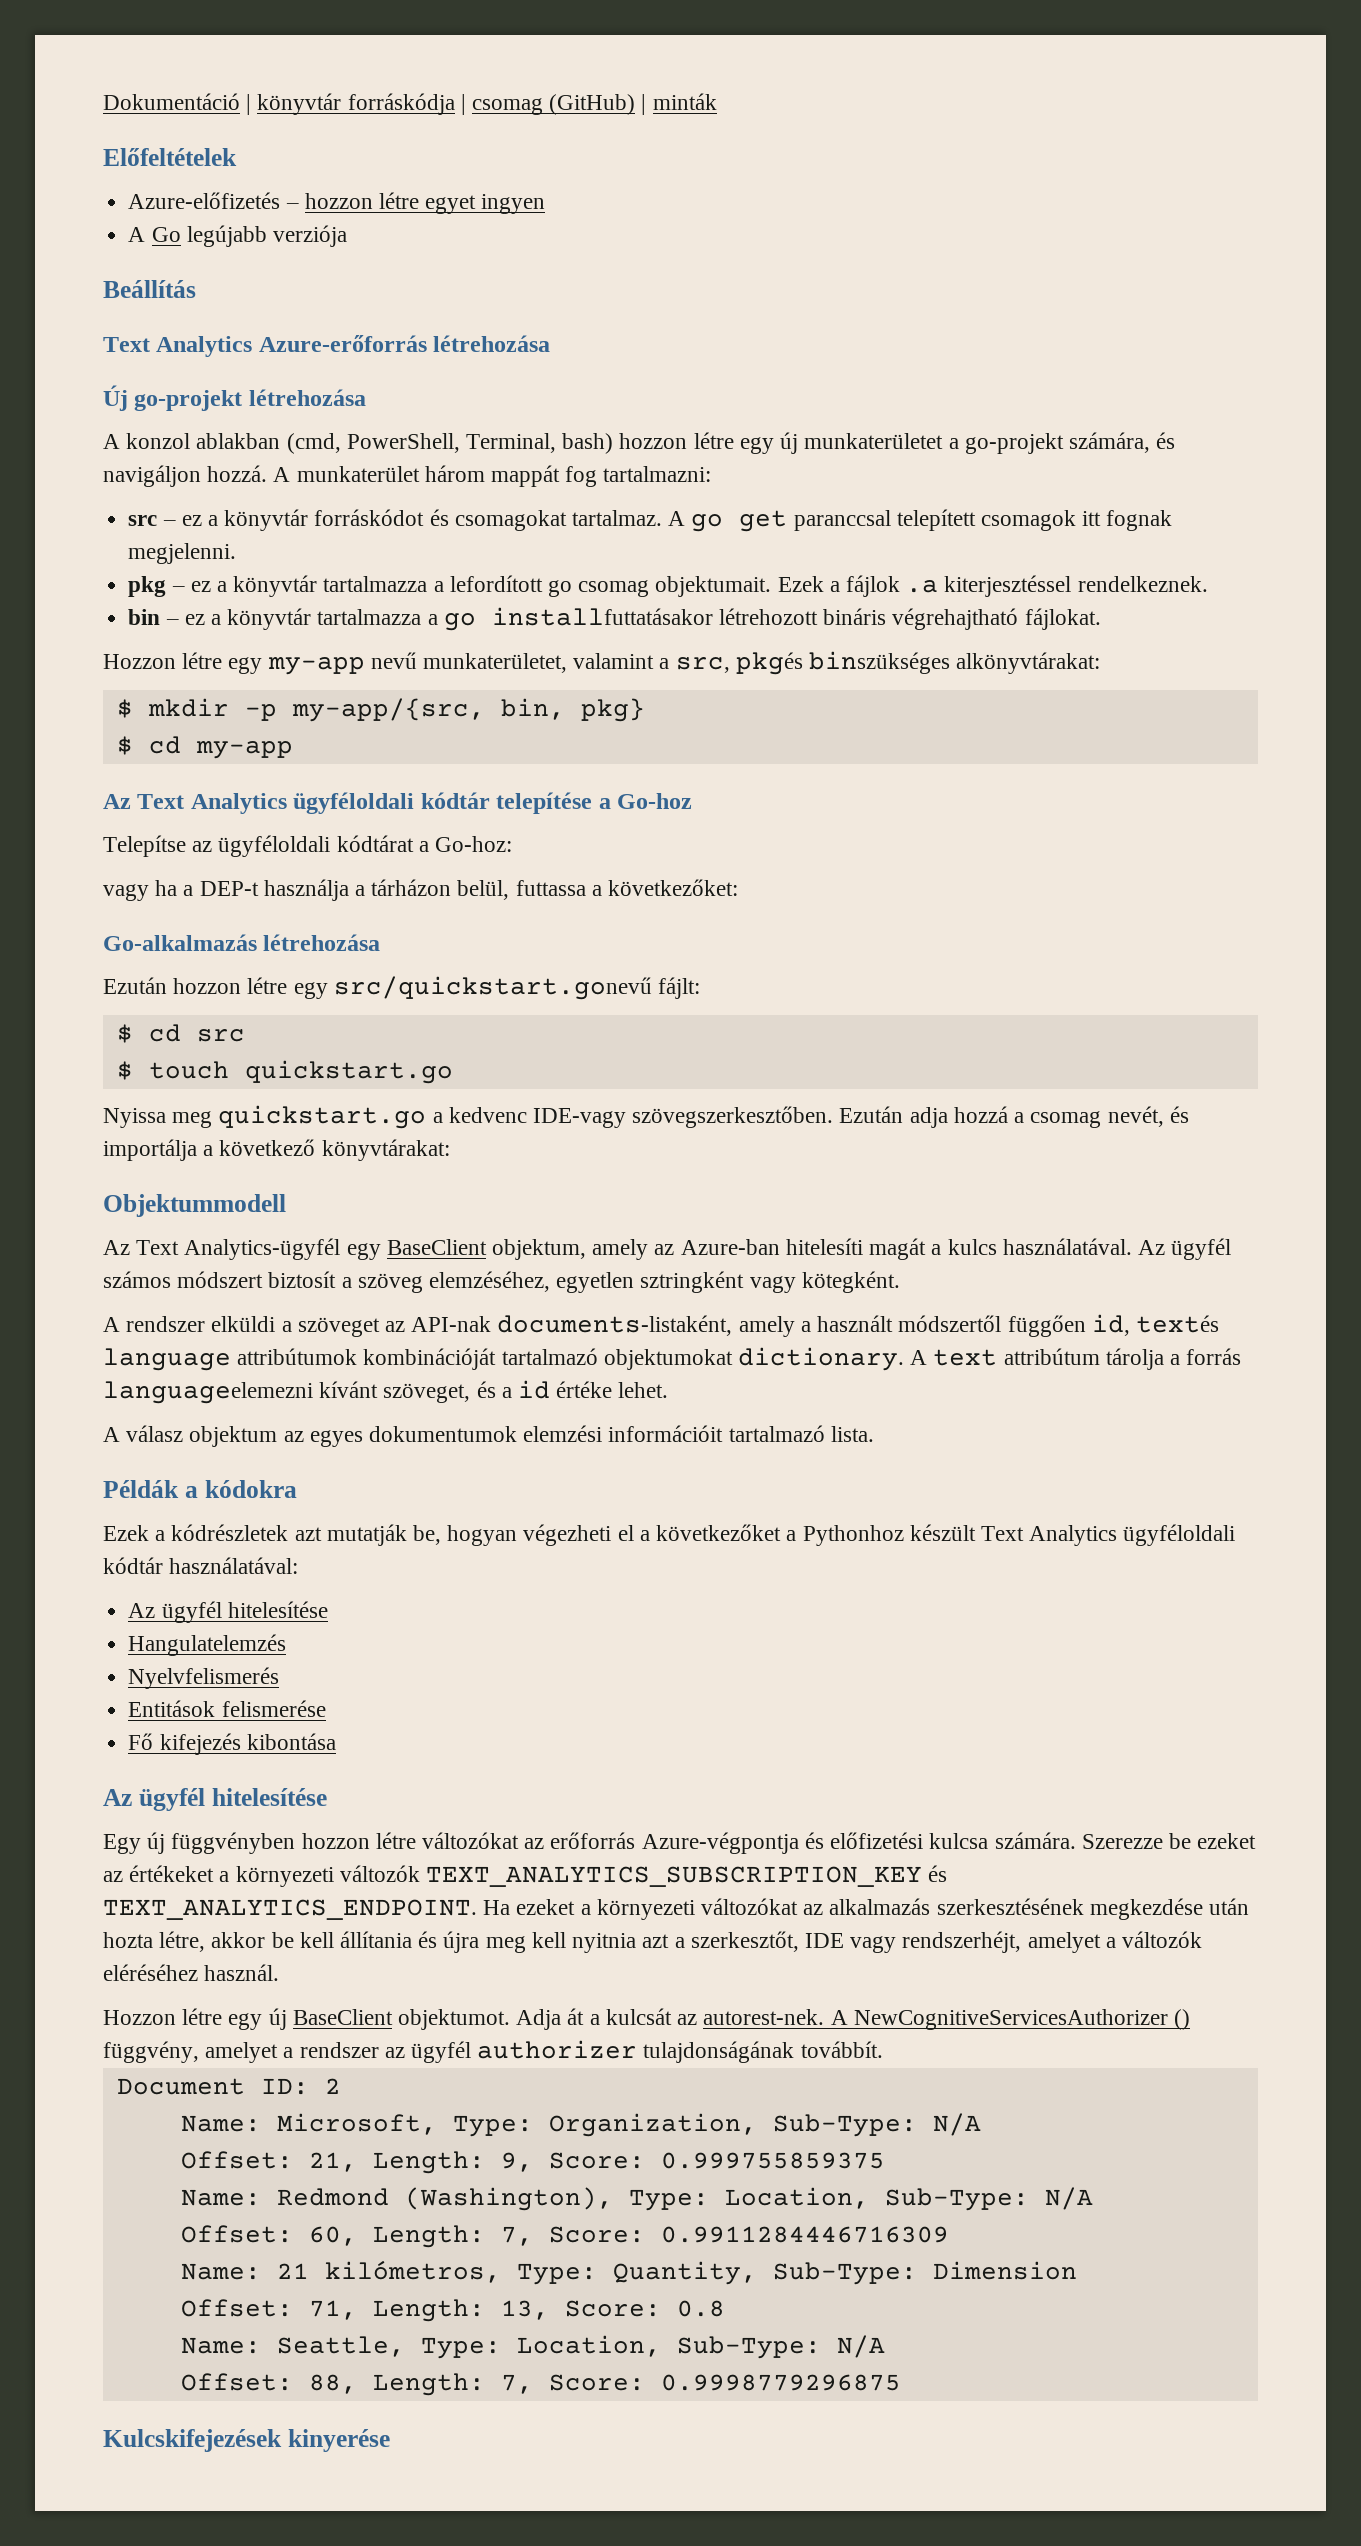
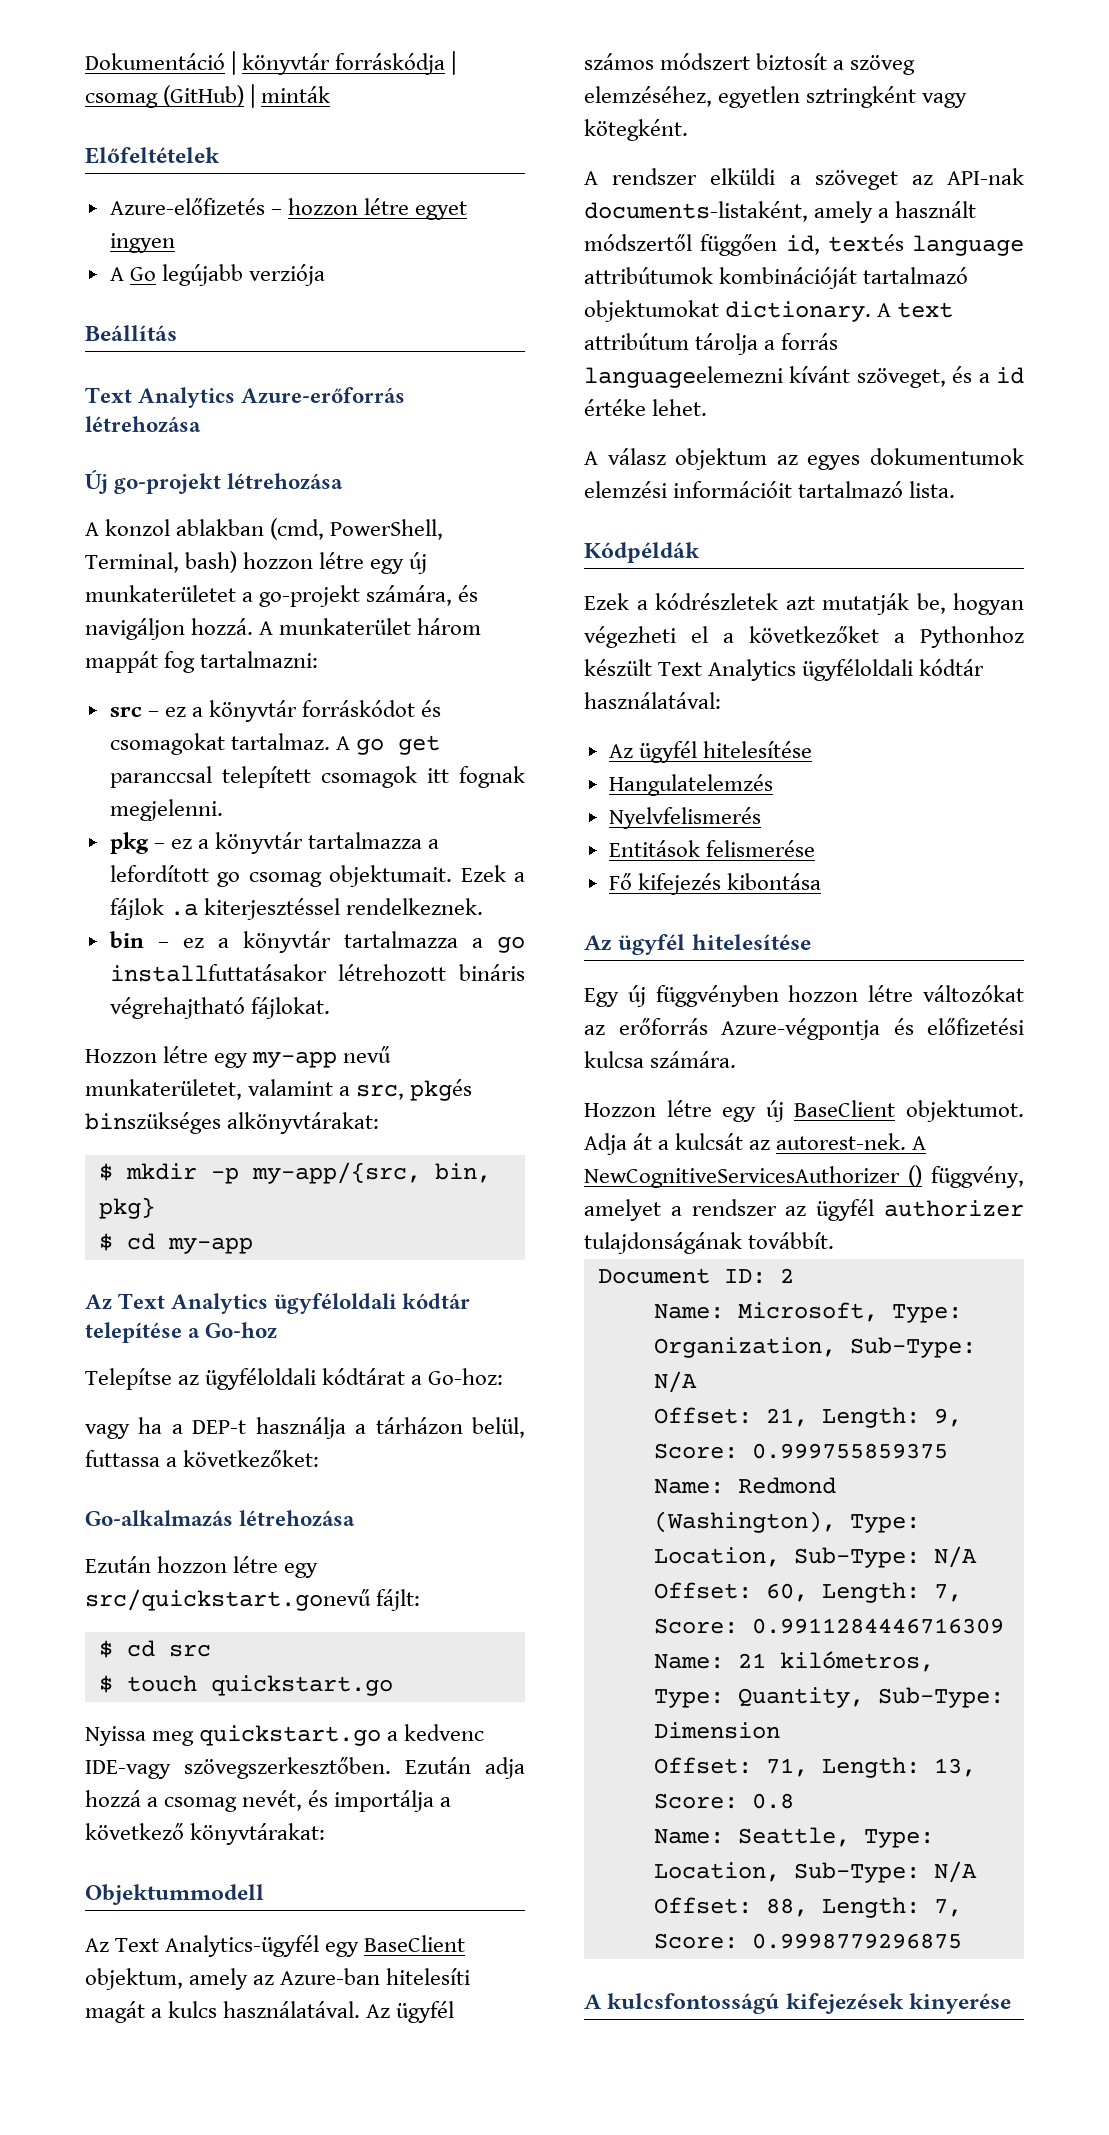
[103,1480,297,1498] Példák a kódokra -> [584,542,700,563] Kódpéldák
[1081,1833,1257,1849] [103,1865,948,1887] [103,1898,1250,1920] [103,1931,1202,1953] [103,1964,280,1981] Szerezze be ezeket az értékeket a környezeti változók TEXT_ANALYTICS_SUBSCRIPTION_KEY és TEXT_ANALYTICS_ENDPOINT. Ha ezeket a környezeti változókat az alkalmazás szerkesztésének megkezdése után hozta létre, akkor be kell állítania és újra meg kell nyitnia azt a szerkesztőt, IDE vagy rendszerhéjt, amelyet a változók eléréséhez használ. -> (737, 1059) none
[103,2429,282,2452] Kulcskifejezések -> [584,1993,904,2014] A kulcsfontosságú kifejezések

